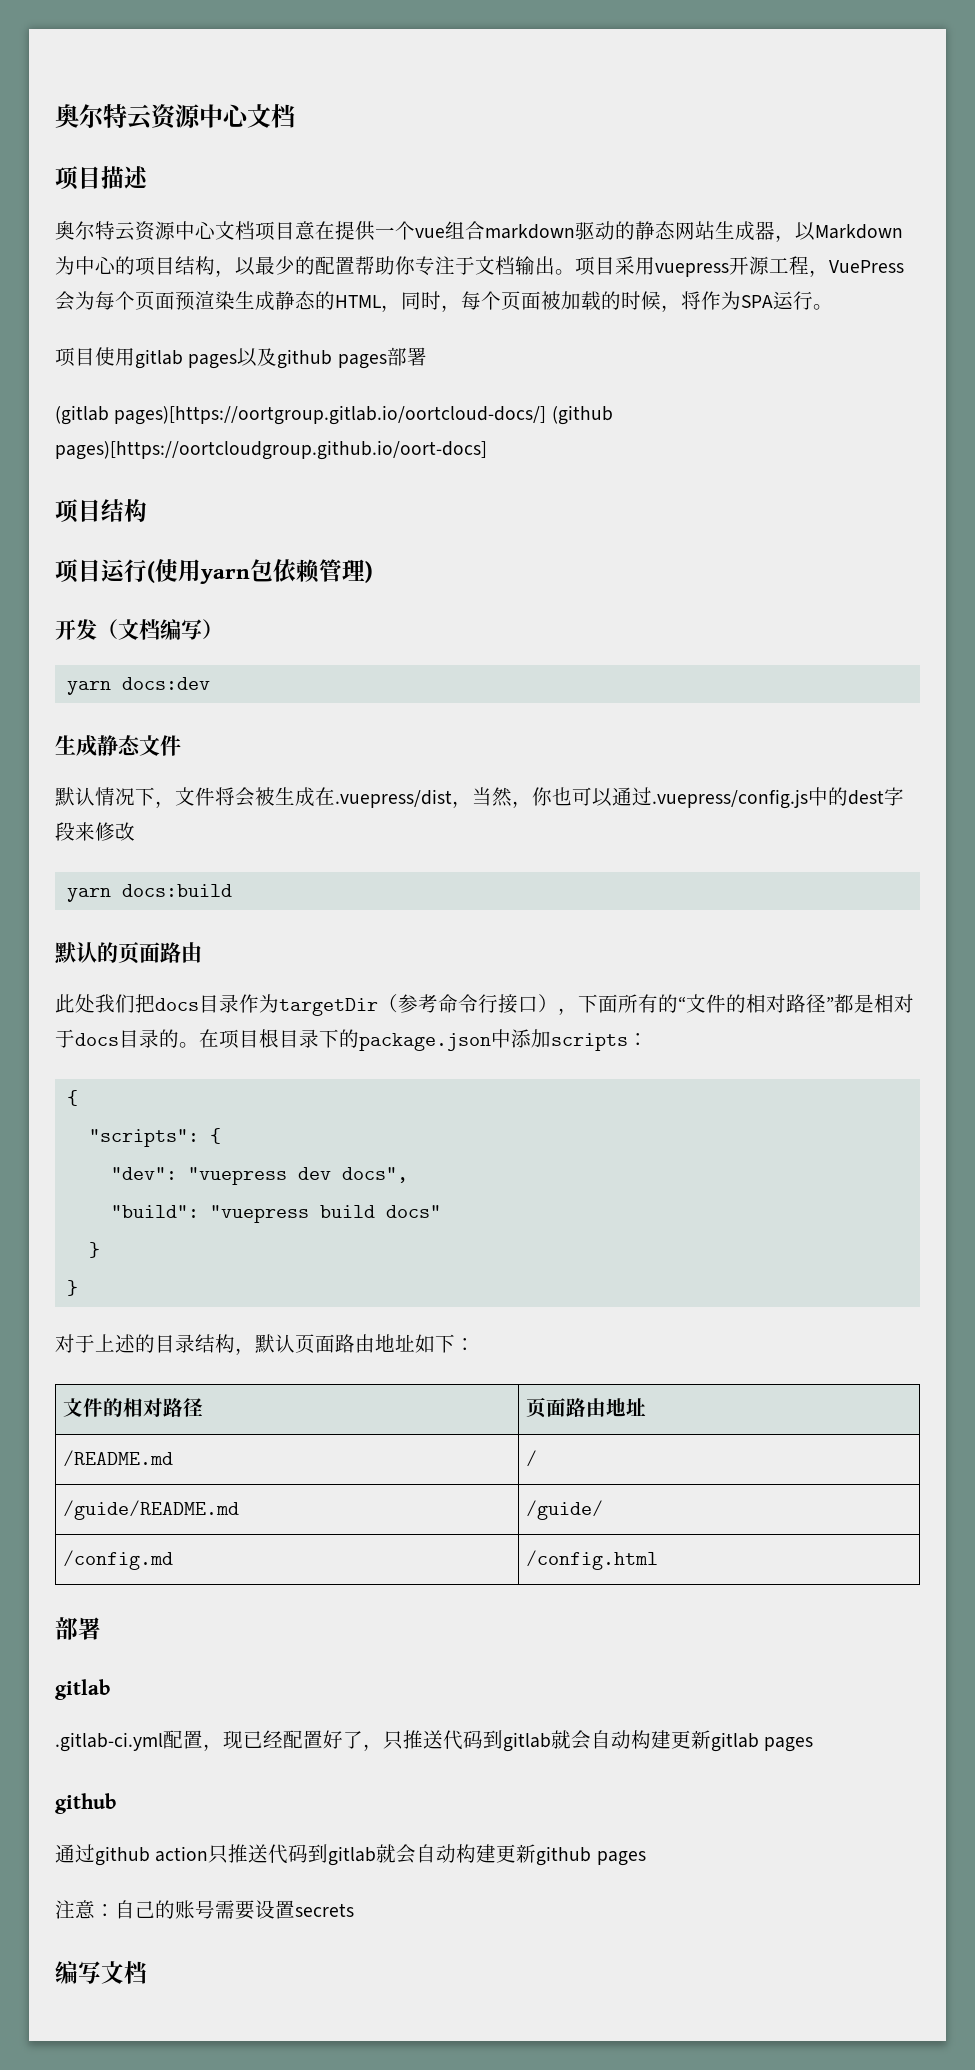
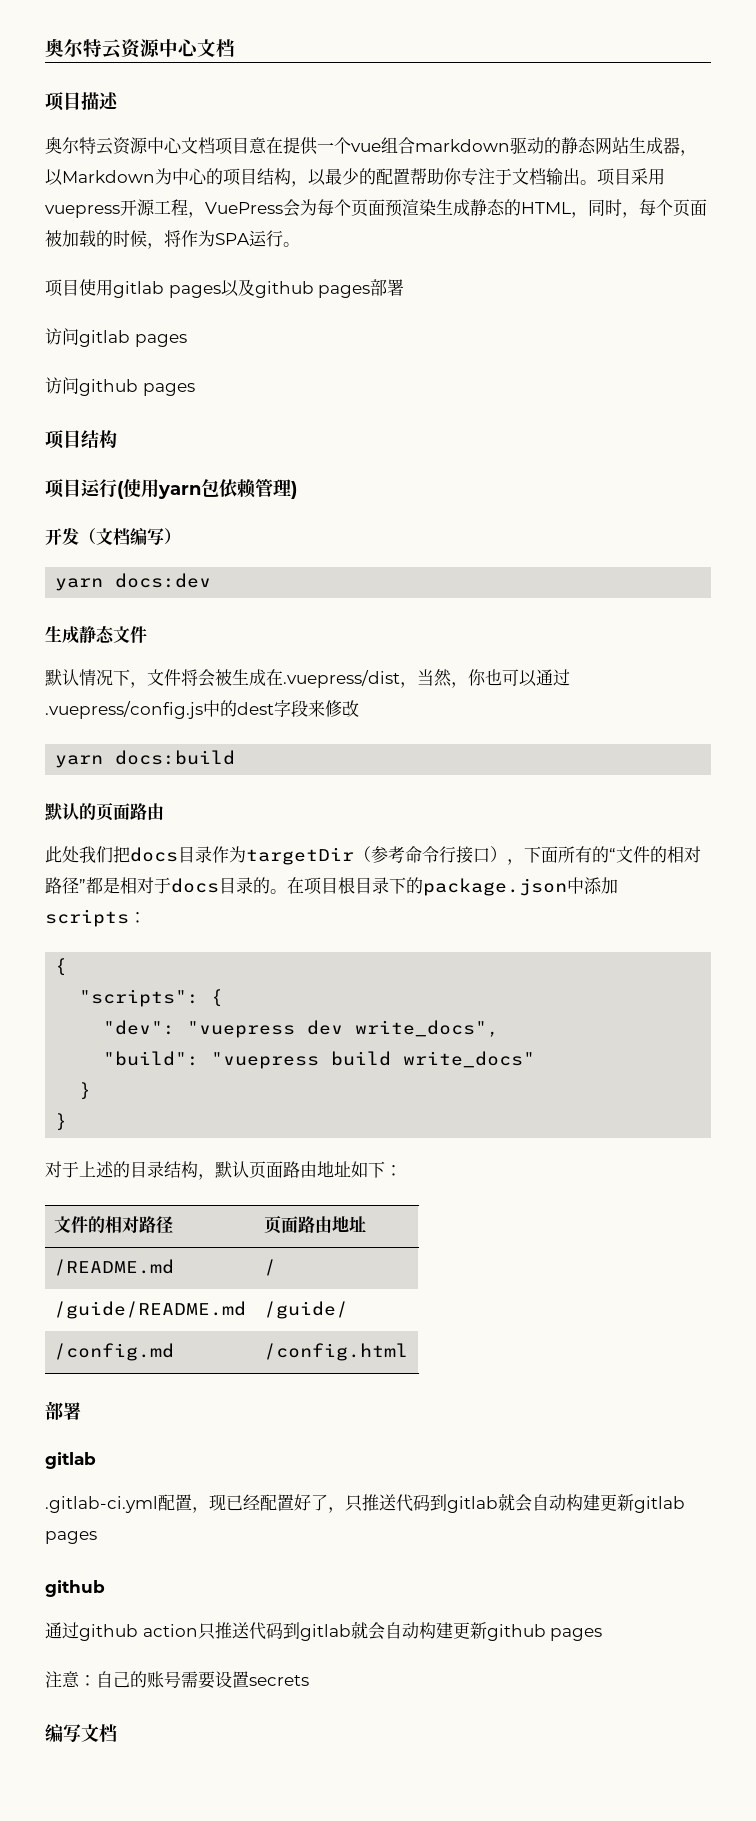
[55,405,613,425] [55,440,487,460] (gitlab pages)[https://oortgroup.gitlab.io/oortcloud-docs/] (github pages)[https://oortcloudgroup.github.io/oort-docs] -> [45,328,187,347] [45,377,195,396] 访问gitlab pages // 访问github pages
[341,1167,408,1183] docs", -> [355,1020,500,1037] write_docs",
[385,1205,441,1218] docs" -> [403,1051,536,1068] write_docs"

